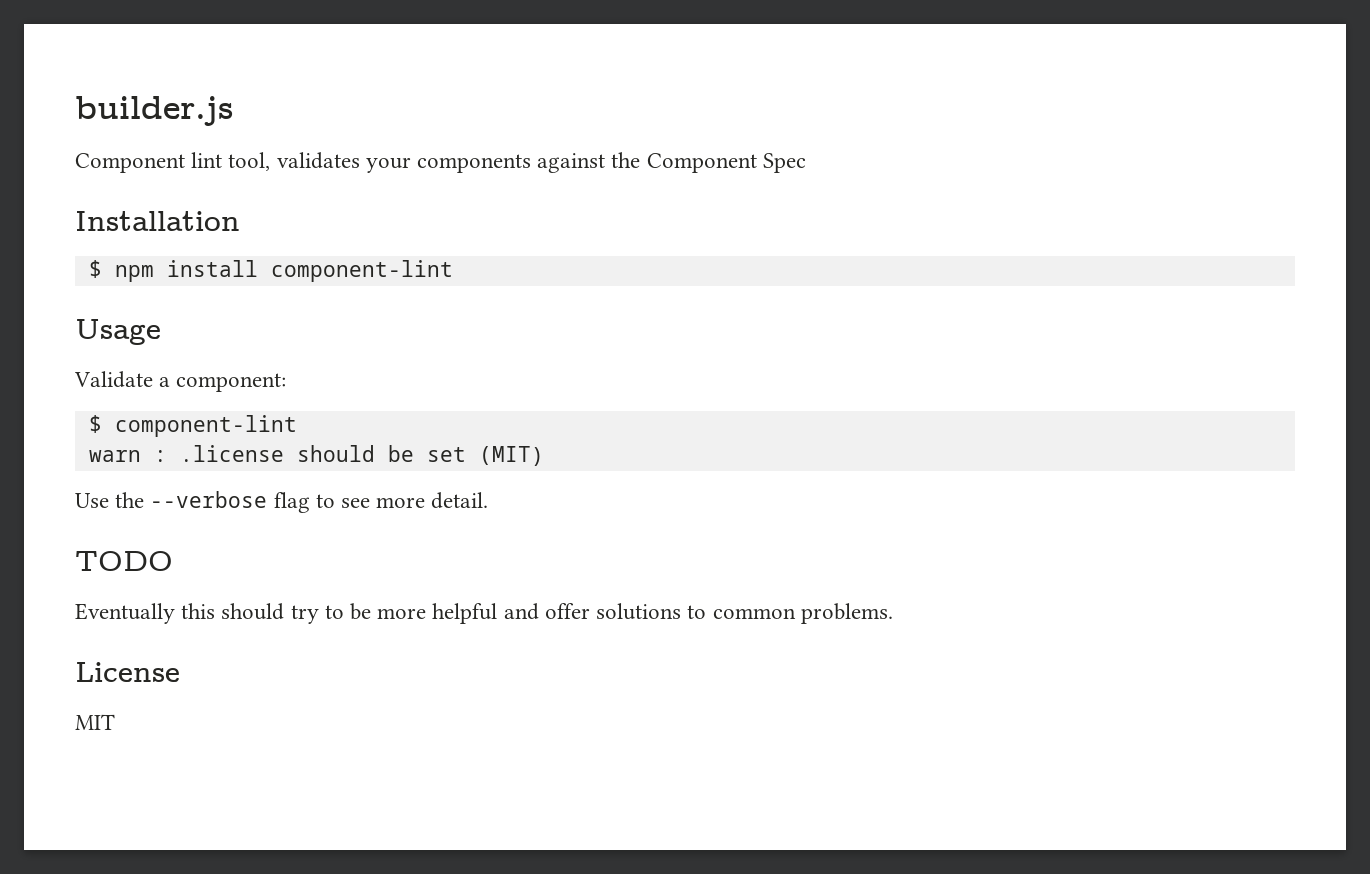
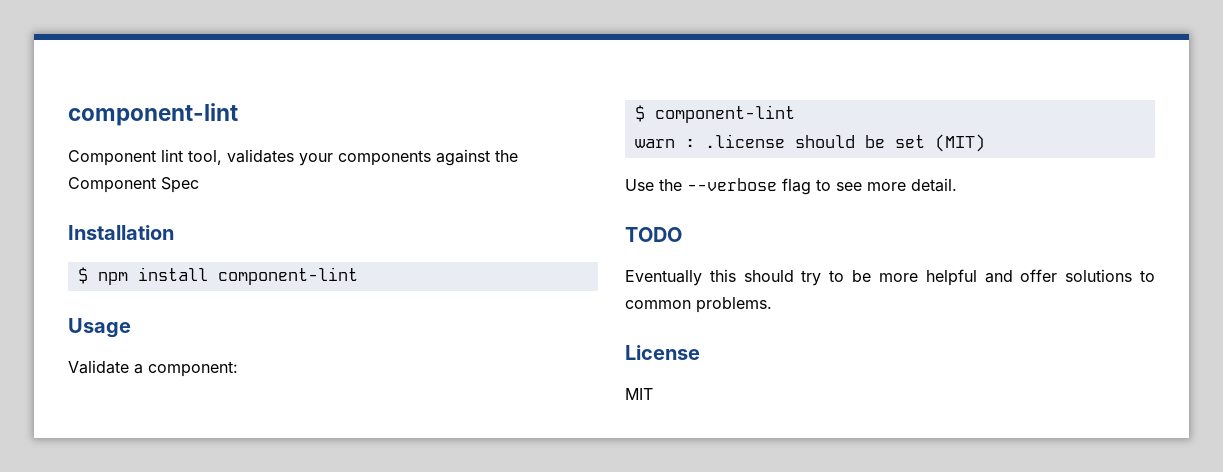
[75,96,233,126] builder.js -> [68,103,238,126] component-lint

